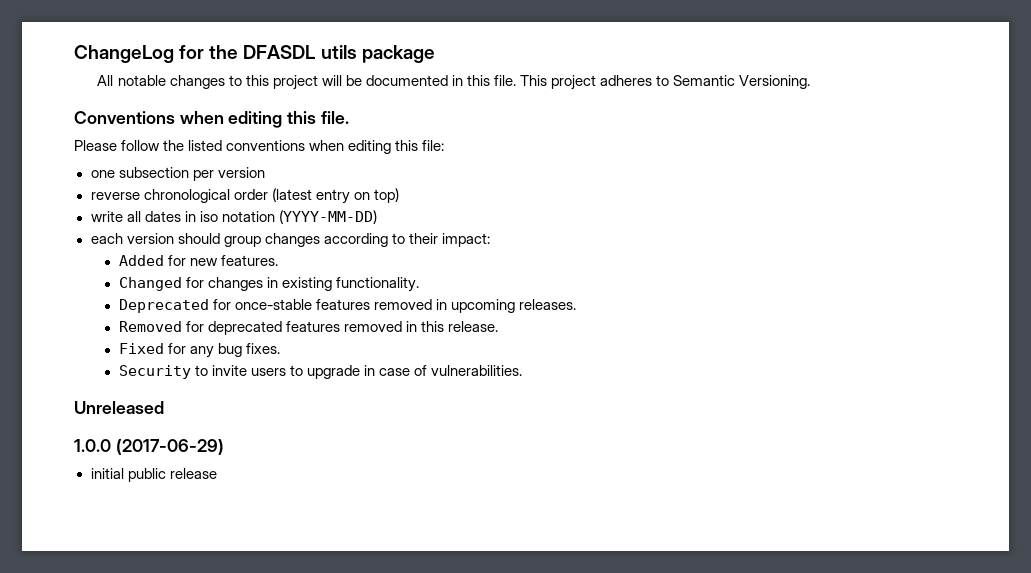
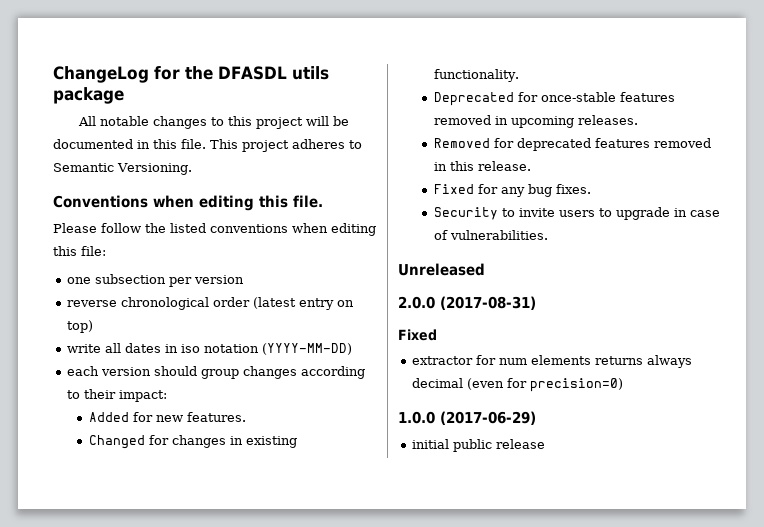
(164, 407) none -> [398,296,536,310] [398,329,437,341] [412,355,693,368] [412,378,624,392] // 2.0.0 (2017-08-31) // Fixed // extractor for num elements returns always decimal (even for precision=0)

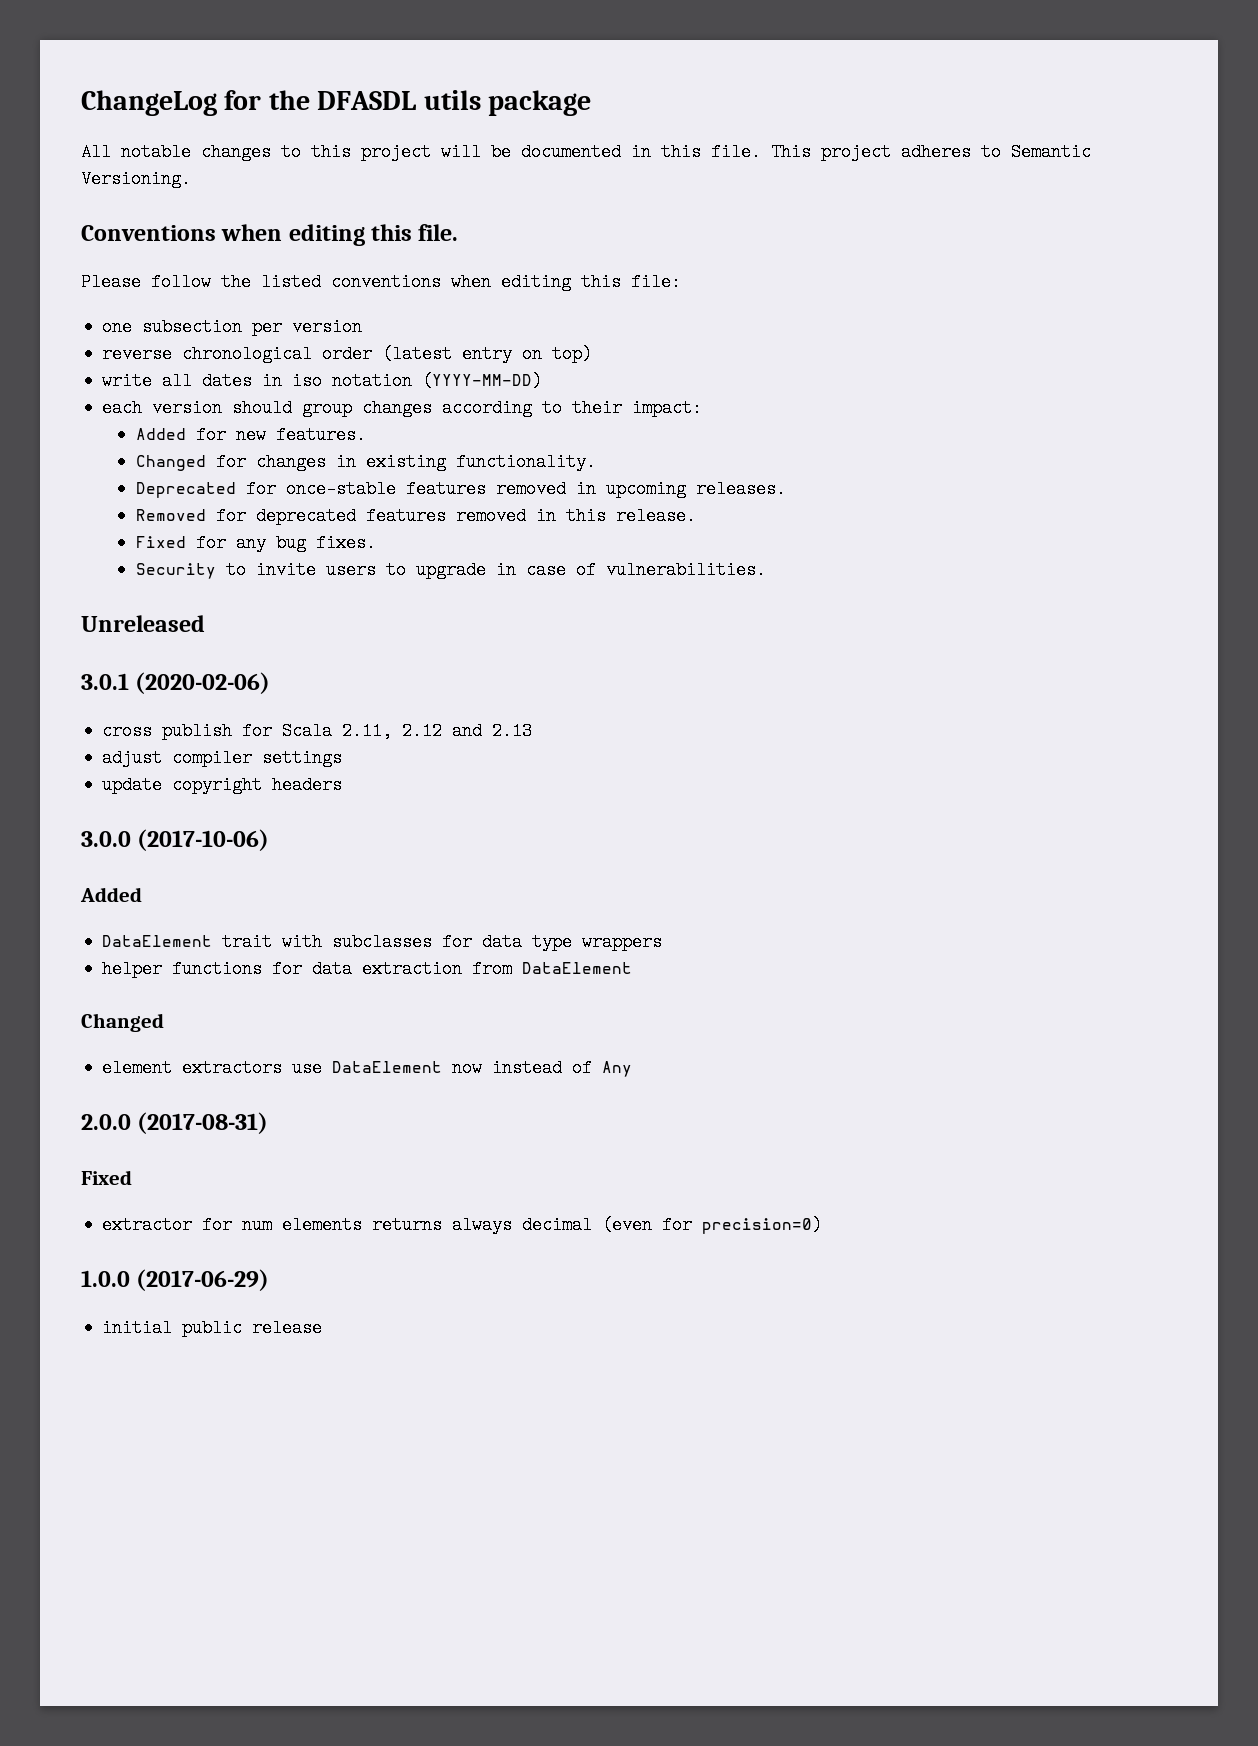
(485, 269) none -> [81,672,271,694] [102,722,533,740] [102,749,343,767] [102,776,343,794] [81,829,270,851] [80,887,142,902] [102,933,663,951] [102,960,633,978] [81,1013,164,1032] [102,1059,633,1077] // 3.0.1 (2020-02-06) // cross publish for Scala 2.11, 2.12 and 2.13 // adjust compiler settings // update copyright headers // 3.0.0 (2017-10-06) // Added // DataElement trait with subclasses for data type wrappers // helper functions for data extraction from DataElement // Changed // element extractors use DataElement now instead of Any

